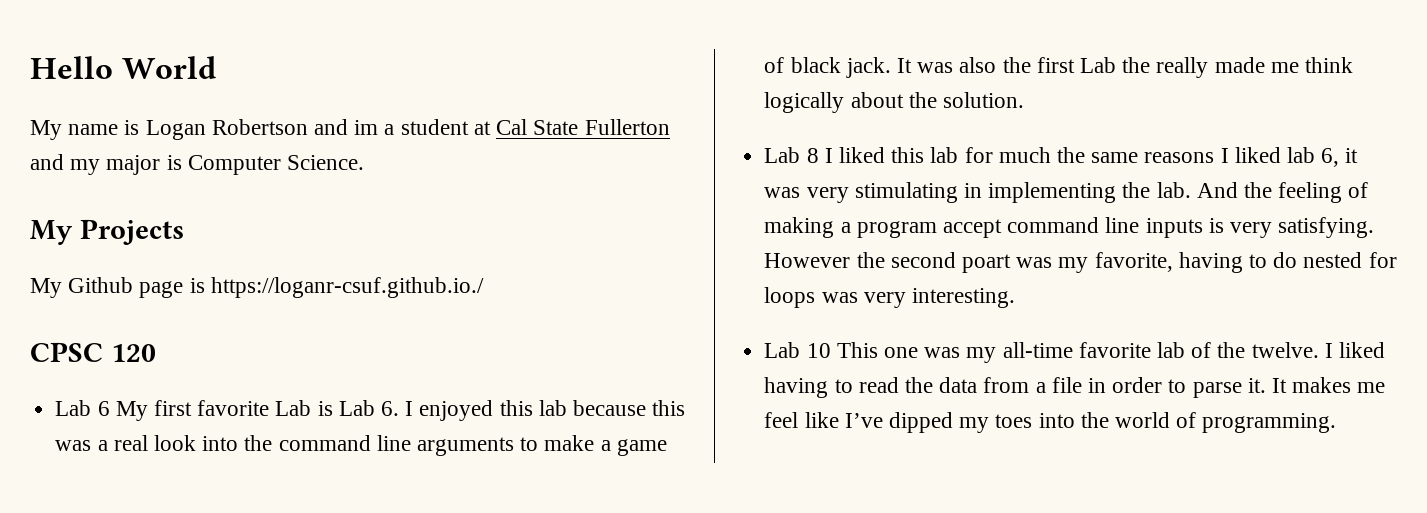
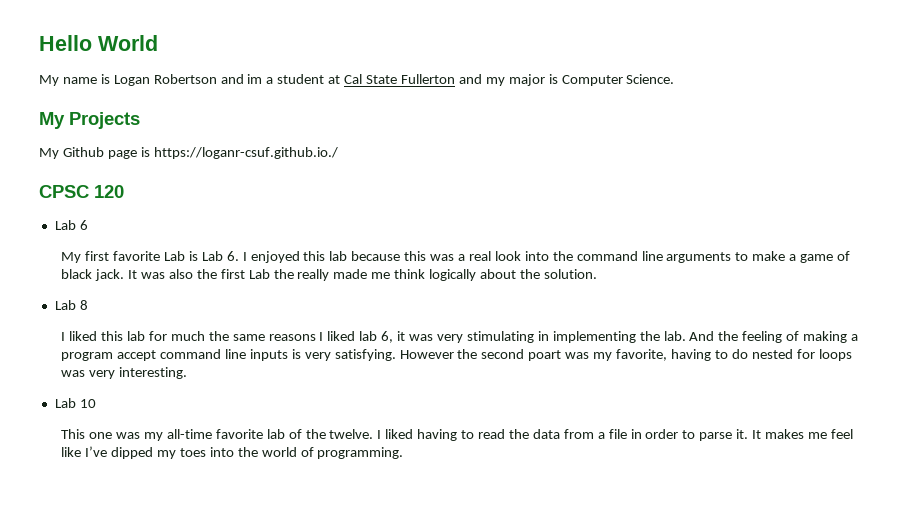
(110, 408) none -> (88, 225) //
(819, 155) none -> (88, 305) //
(831, 350) none -> (96, 403) //

